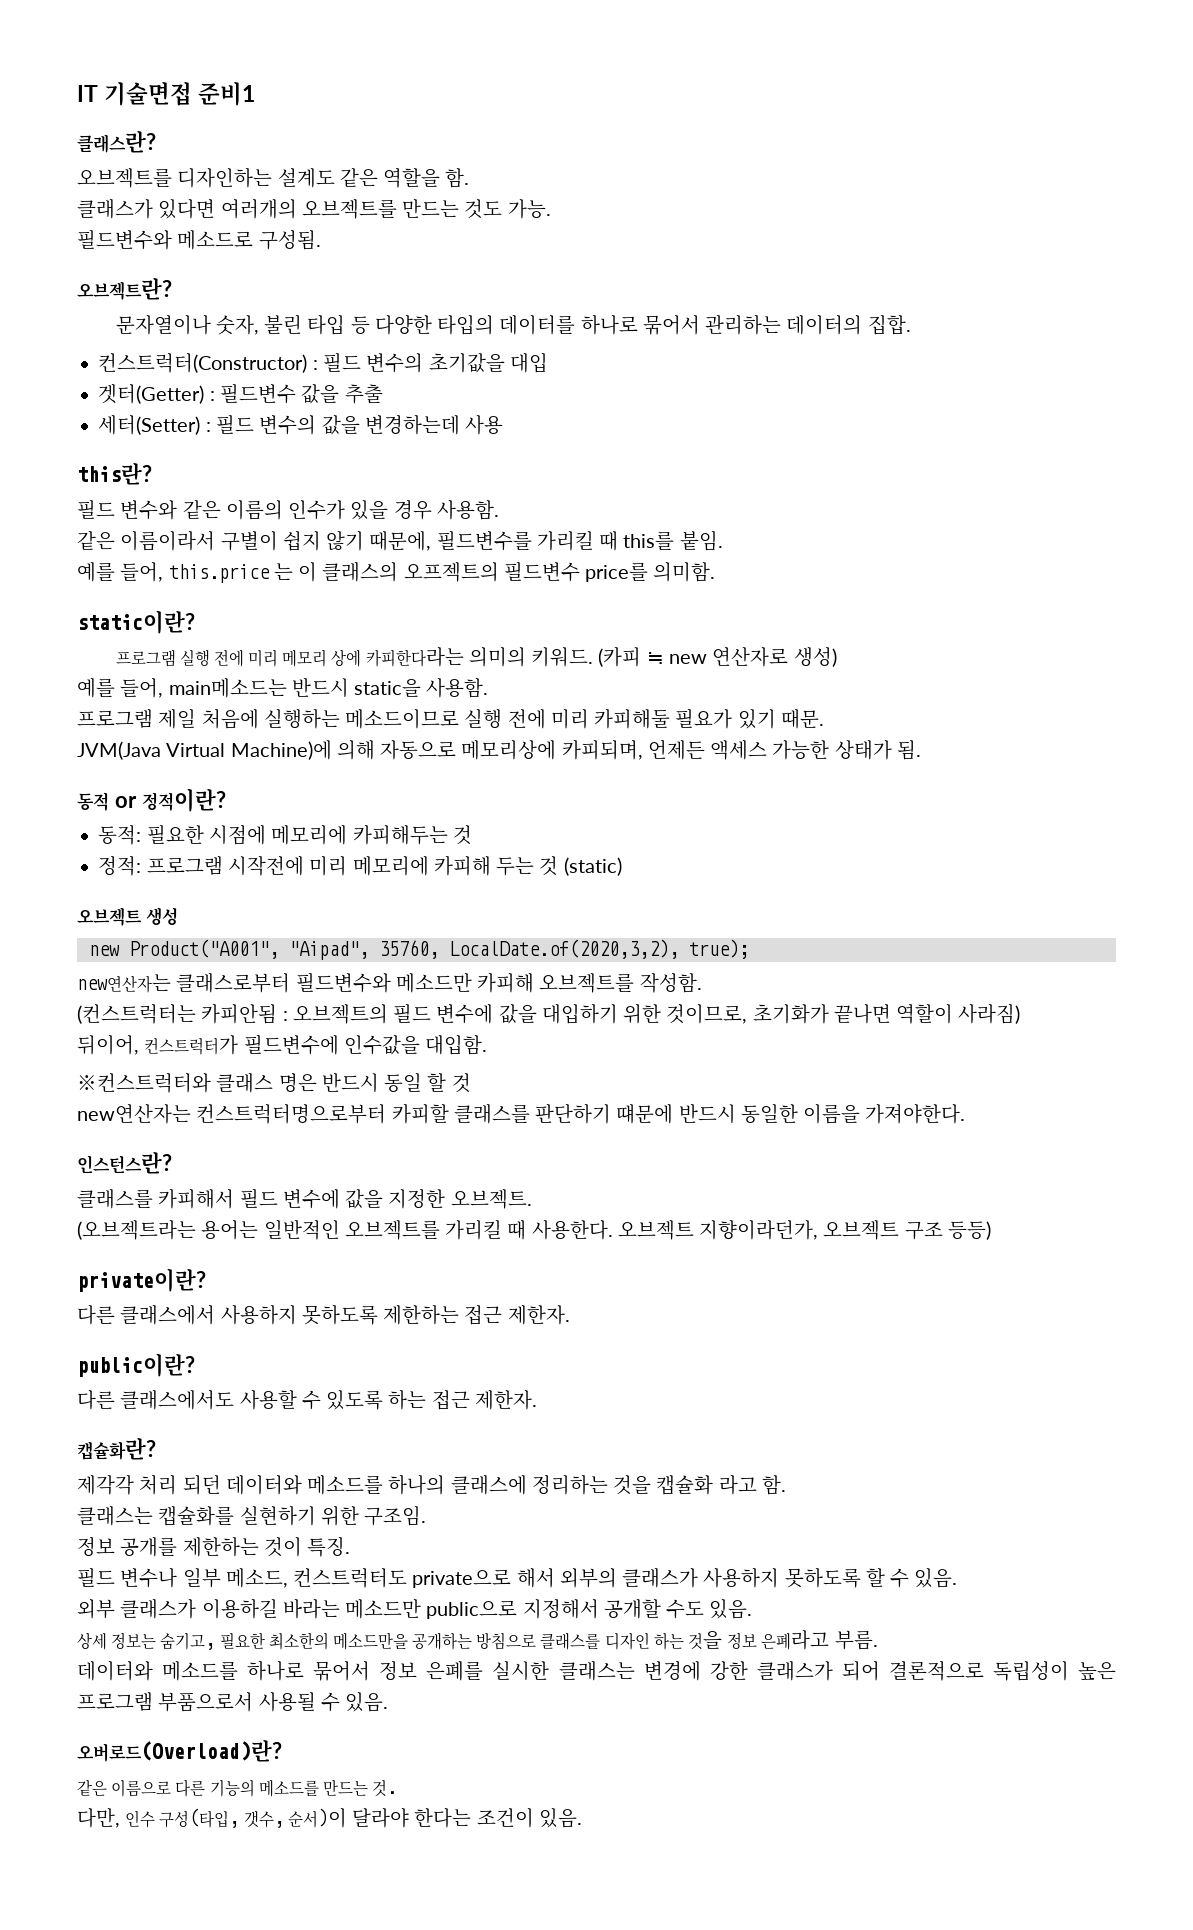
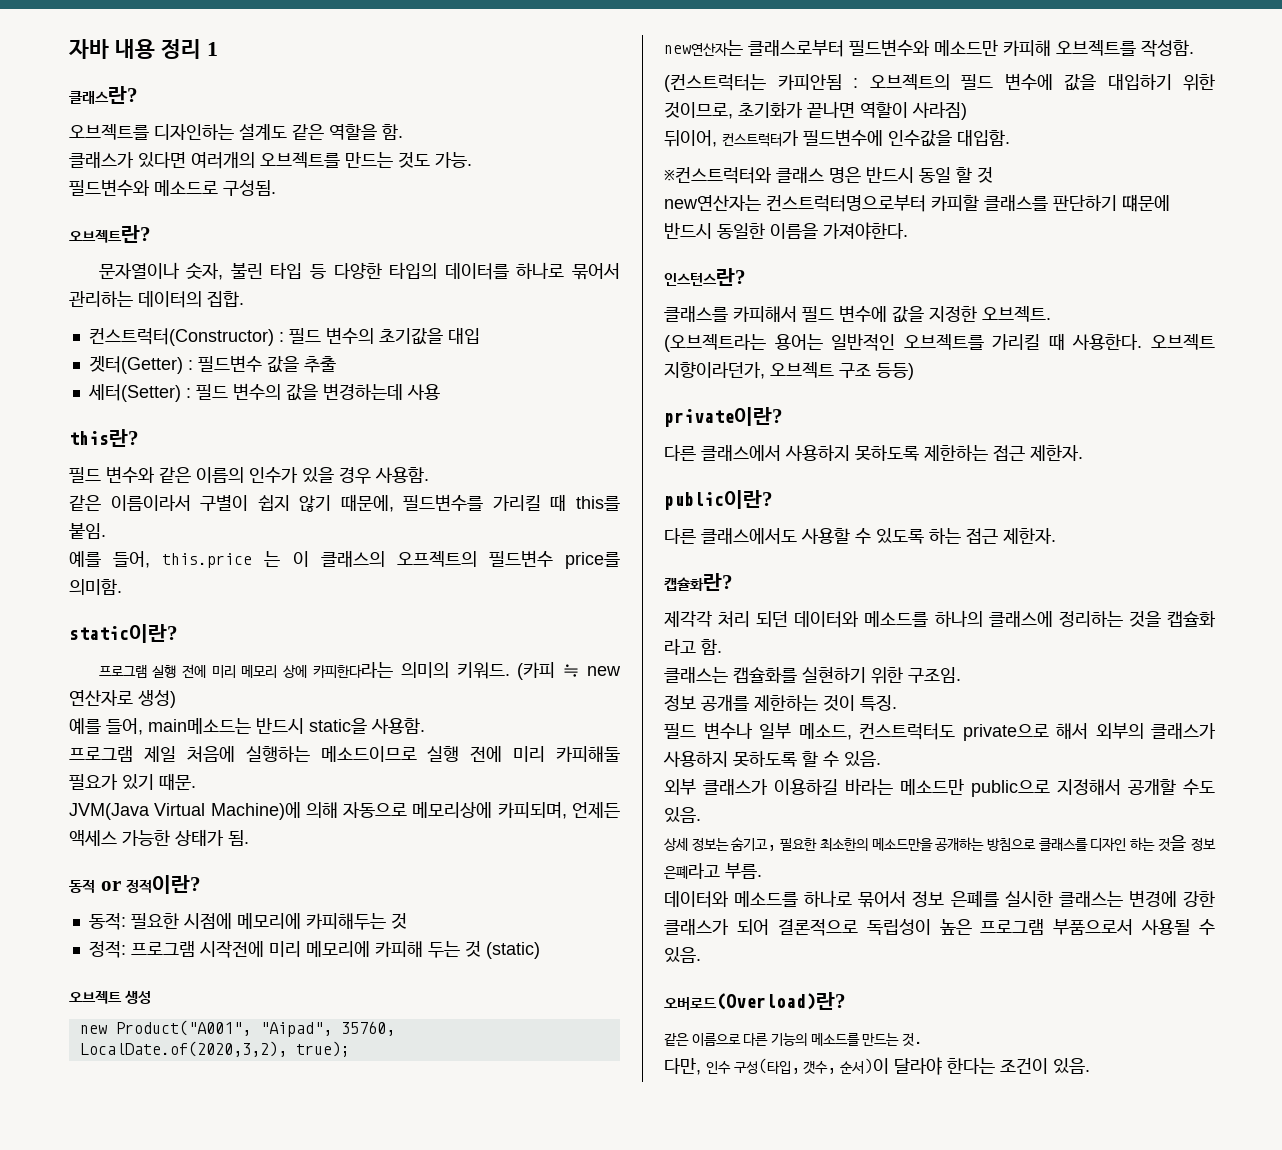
[77,82,256,106] IT 기술면접 준비1 -> [68,39,218,59] 자바 내용 정리 1

